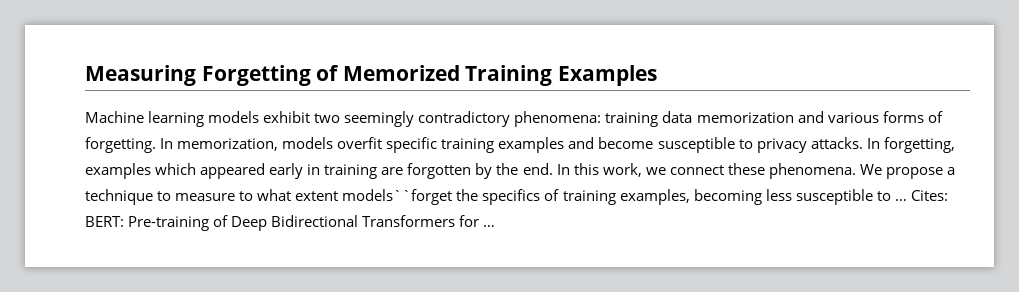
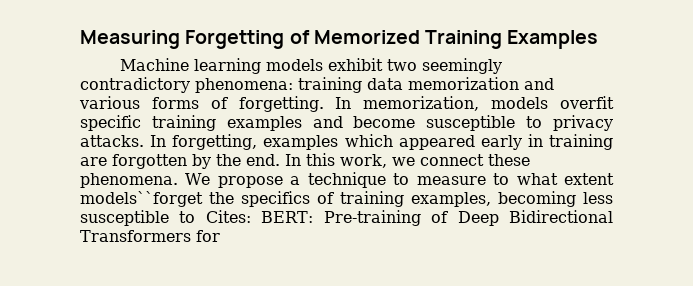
[894,199,907,201] … -> (196, 217) none
[483,225,496,227] … -> (220, 236) none

